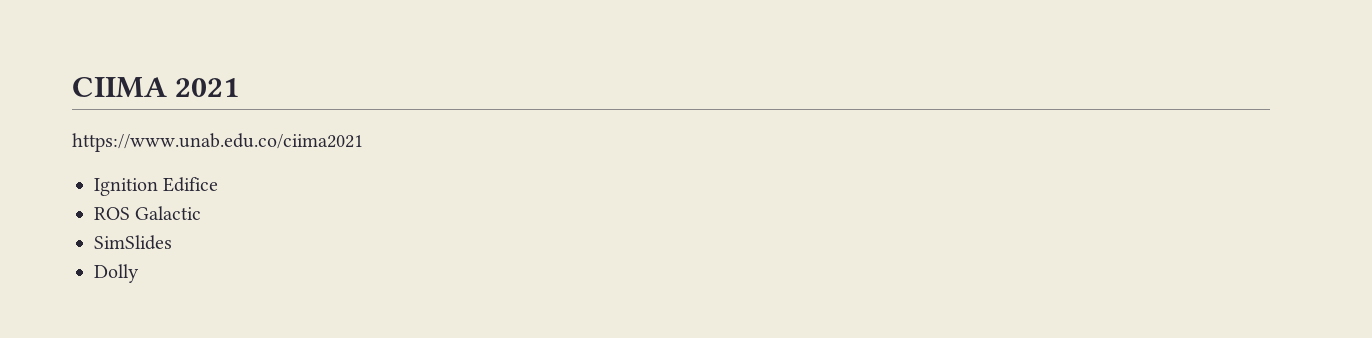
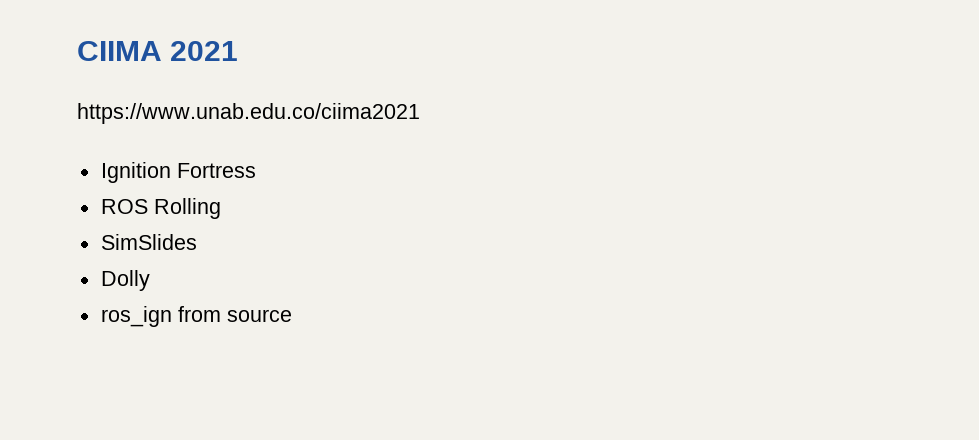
[163,177,219,192] Edifice -> [176,163,256,178] Fortress
[135,206,202,220] Galactic -> [153,198,221,219] Rolling
(139, 273) none -> [100,306,292,327] // ros_ign from source

